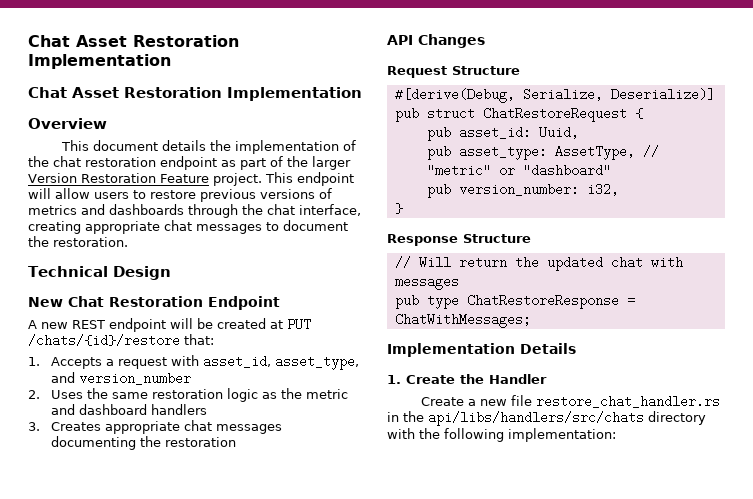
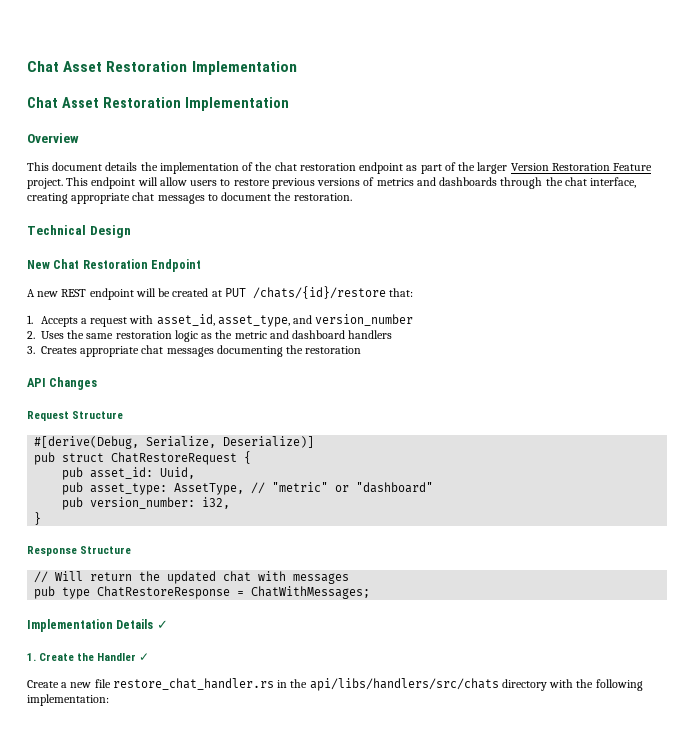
(576, 348) none -> [156,620,168,629] ✓
(547, 379) none -> [139,653,150,661] ✓

